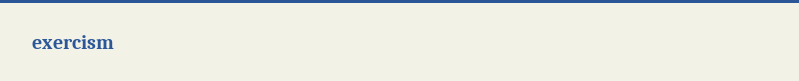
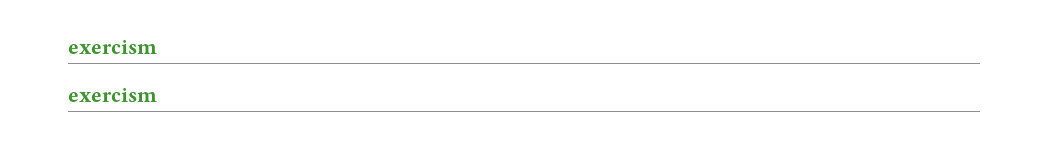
[32,35,114,49] exercism -> [68,40,157,54] [68,88,157,102] exercism // exercism

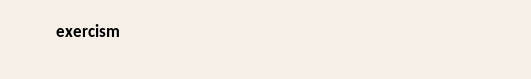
[68,40,157,54] [68,88,157,102] exercism // exercism -> [56,24,120,37] exercism

